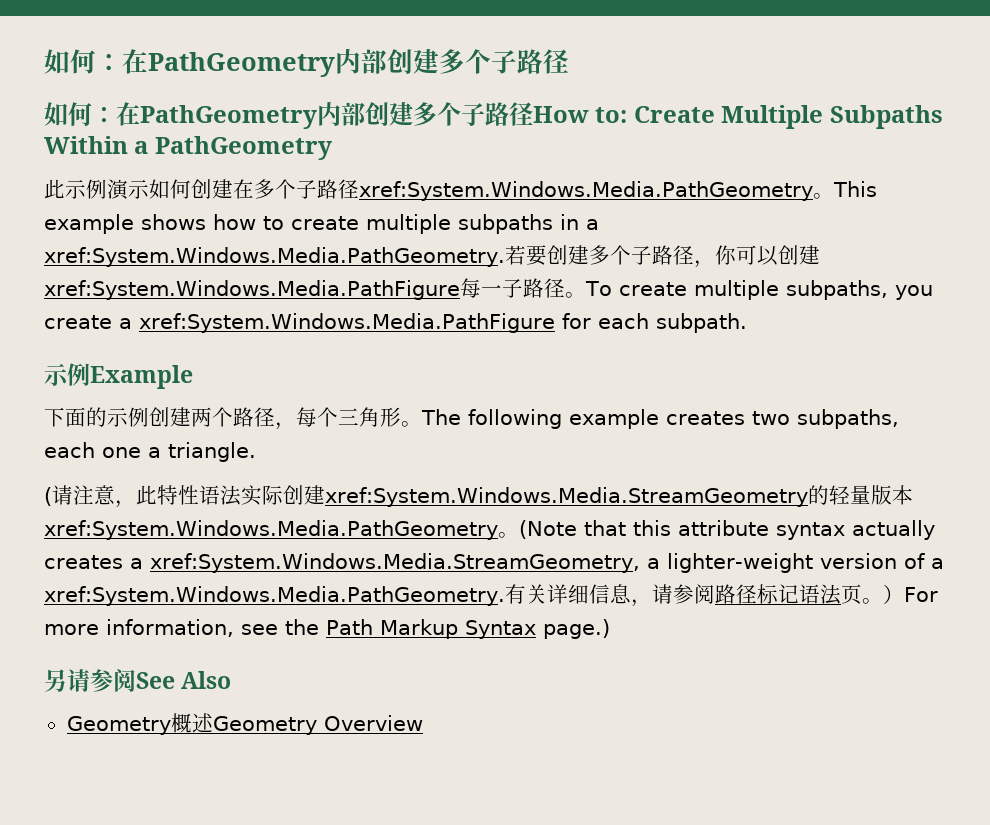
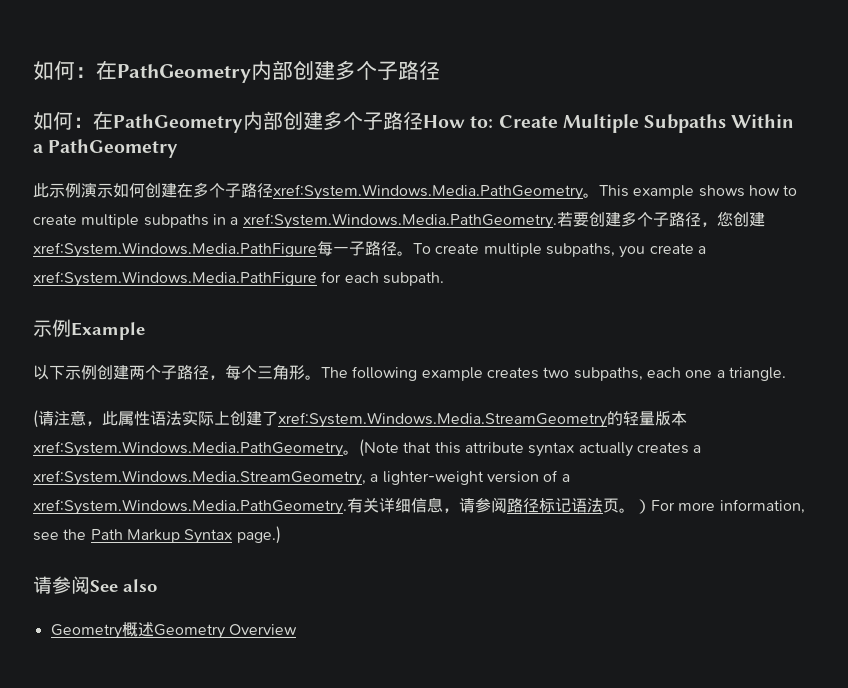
[714,245,778,266] 你可以 -> [716,211,733,227] 您
[44,407,107,427] 下面的 -> [33,365,65,380] 以下
(233, 417) none -> [161,365,177,380] 子
[157,485,178,505] 特 -> [118,411,134,426] 属
[283,485,325,505] 创建 -> [214,411,278,426] 上创建了
[44,669,67,692] 另 -> (281, 535) none
[181,671,232,689] Also -> [123,579,157,592] also

